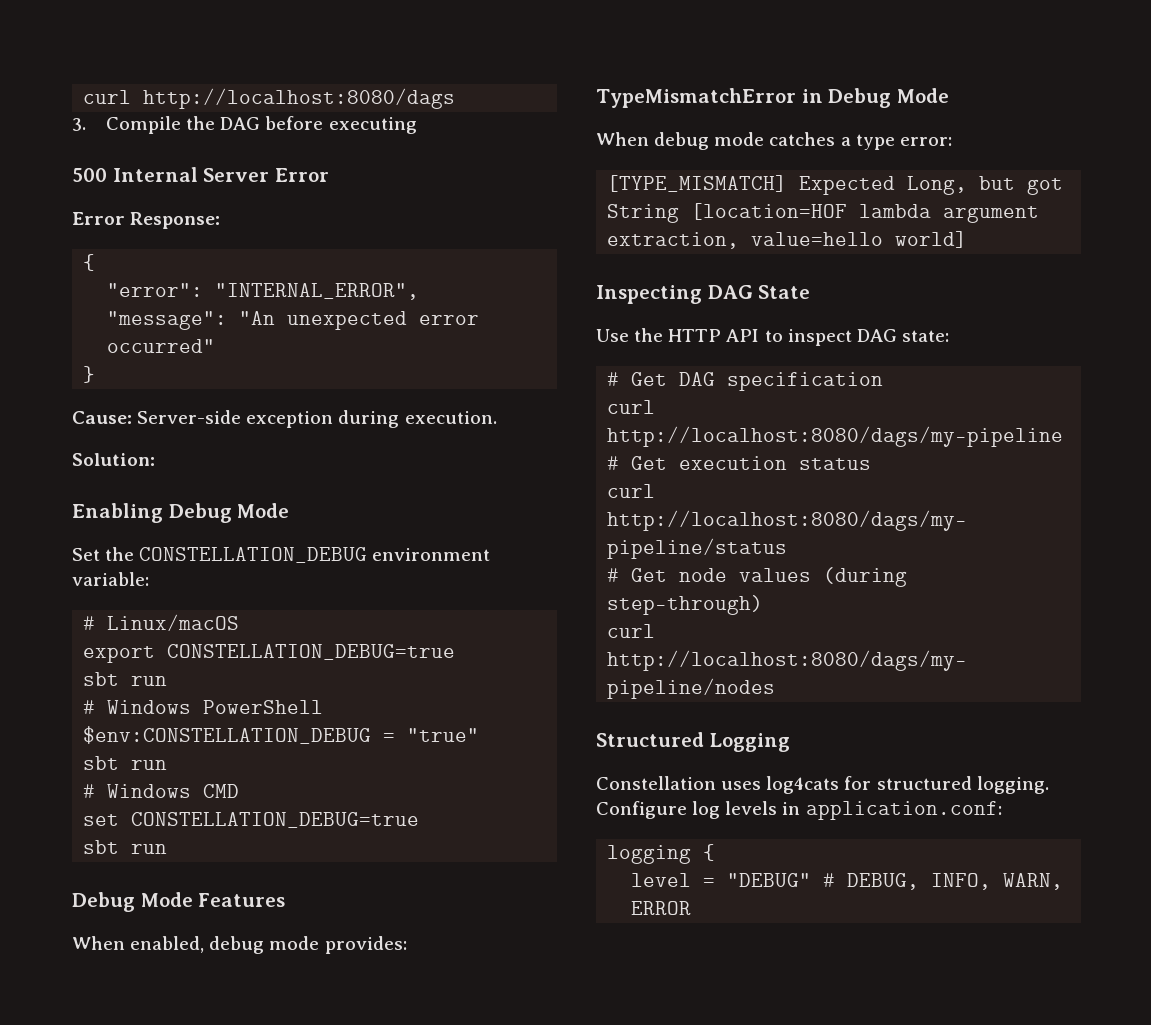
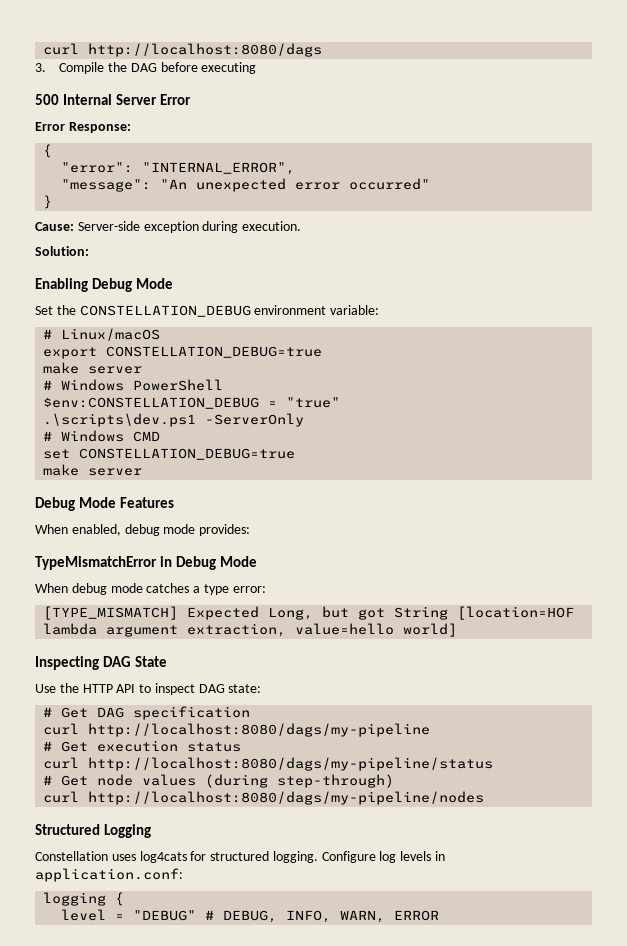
[83,672,168,686] sbt run -> [43,362,143,374] make server
[83,756,168,770] sbt run -> [43,413,305,427] .\scripts\dev.ps1 -ServerOnly
[83,840,168,854] sbt run -> [43,464,143,476] make server

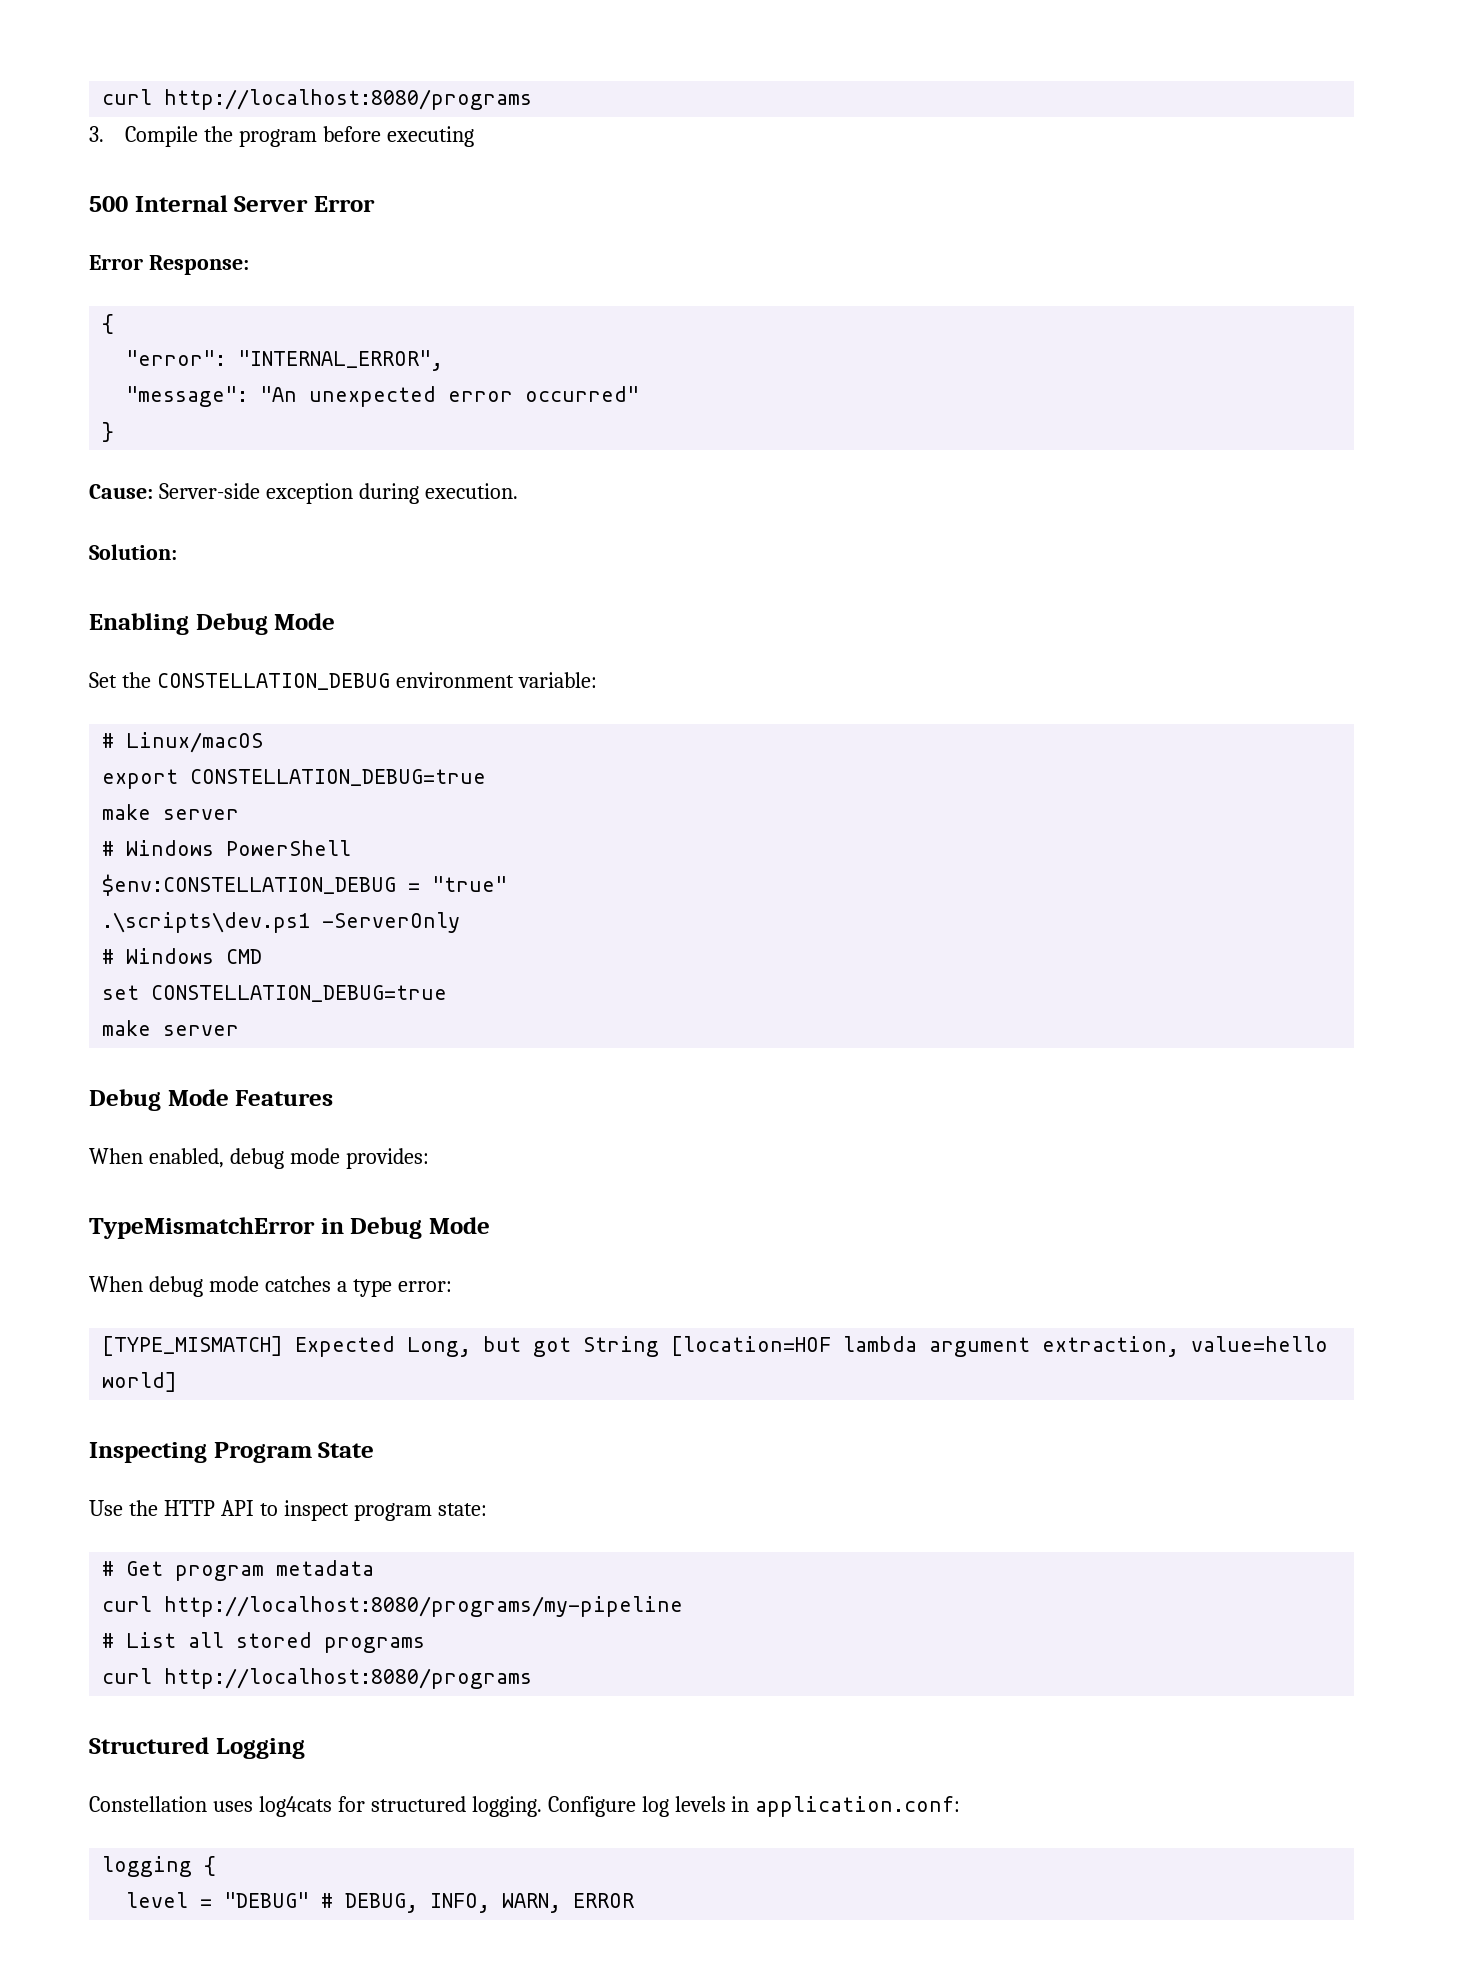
[43,43,323,57] curl http://localhost:8080/dags -> [102,89,533,110] curl http://localhost:8080/programs
[130,63,157,72] DAG -> [238,129,317,147] program
[102,656,131,667] DAG -> [213,1442,312,1463] Program
[198,684,225,693] DAG -> [353,1503,432,1521] program
[97,706,251,720] [43,723,431,737] [43,740,242,752] [43,757,494,771] [43,774,395,788] [43,791,485,805] DAG specification // curl http://localhost:8080/dags/my-pipeline // # Get execution status // curl http://localhost:8080/dags/my-pipeline/status // # Get node values (during step-through) // curl http://localhost:8080/dags/my-pipeline/nodes -> [175,1560,375,1581] [102,1596,684,1617] [102,1632,426,1653] [102,1668,533,1689] program metadata // curl http://localhost:8080/programs/my-pipeline // # List all stored programs // curl http://localhost:8080/programs

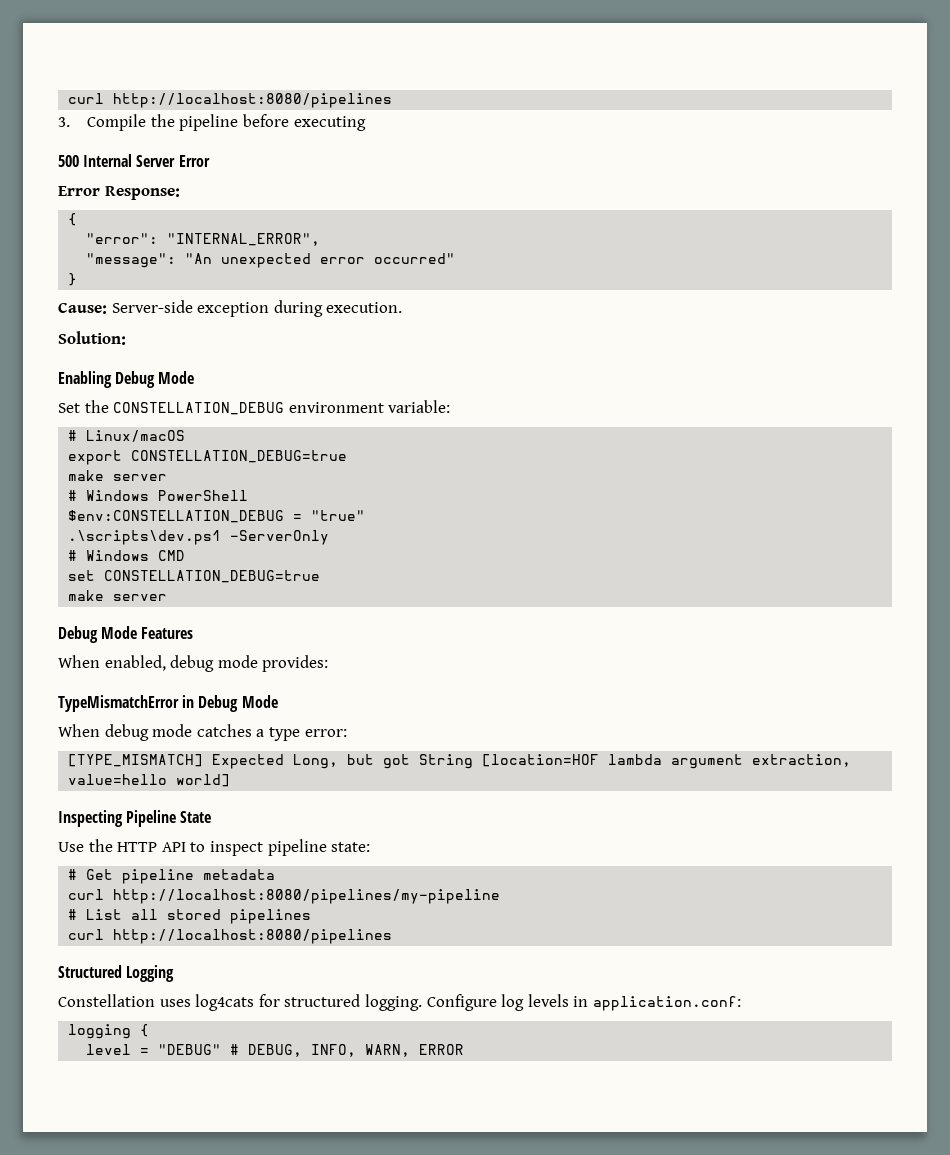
[102,89,533,110] curl http://localhost:8080/programs -> [68,93,393,108] curl http://localhost:8080/pipelines
[238,129,317,147] program -> [179,114,239,131] pipeline
[213,1442,312,1463] Program -> [126,810,177,827] Pipeline
[353,1503,432,1521] program -> [267,839,327,856] pipeline
[175,1565,265,1581] program -> [122,869,195,884] pipeline
[164,1596,684,1617] http://localhost:8080/programs/my-pipeline -> [113,889,501,904] http://localhost:8080/pipelines/my-pipeline
[324,1637,426,1653] [102,1668,533,1689] programs // curl http://localhost:8080/programs -> [230,909,312,924] [68,929,393,944] pipelines // curl http://localhost:8080/pipelines

